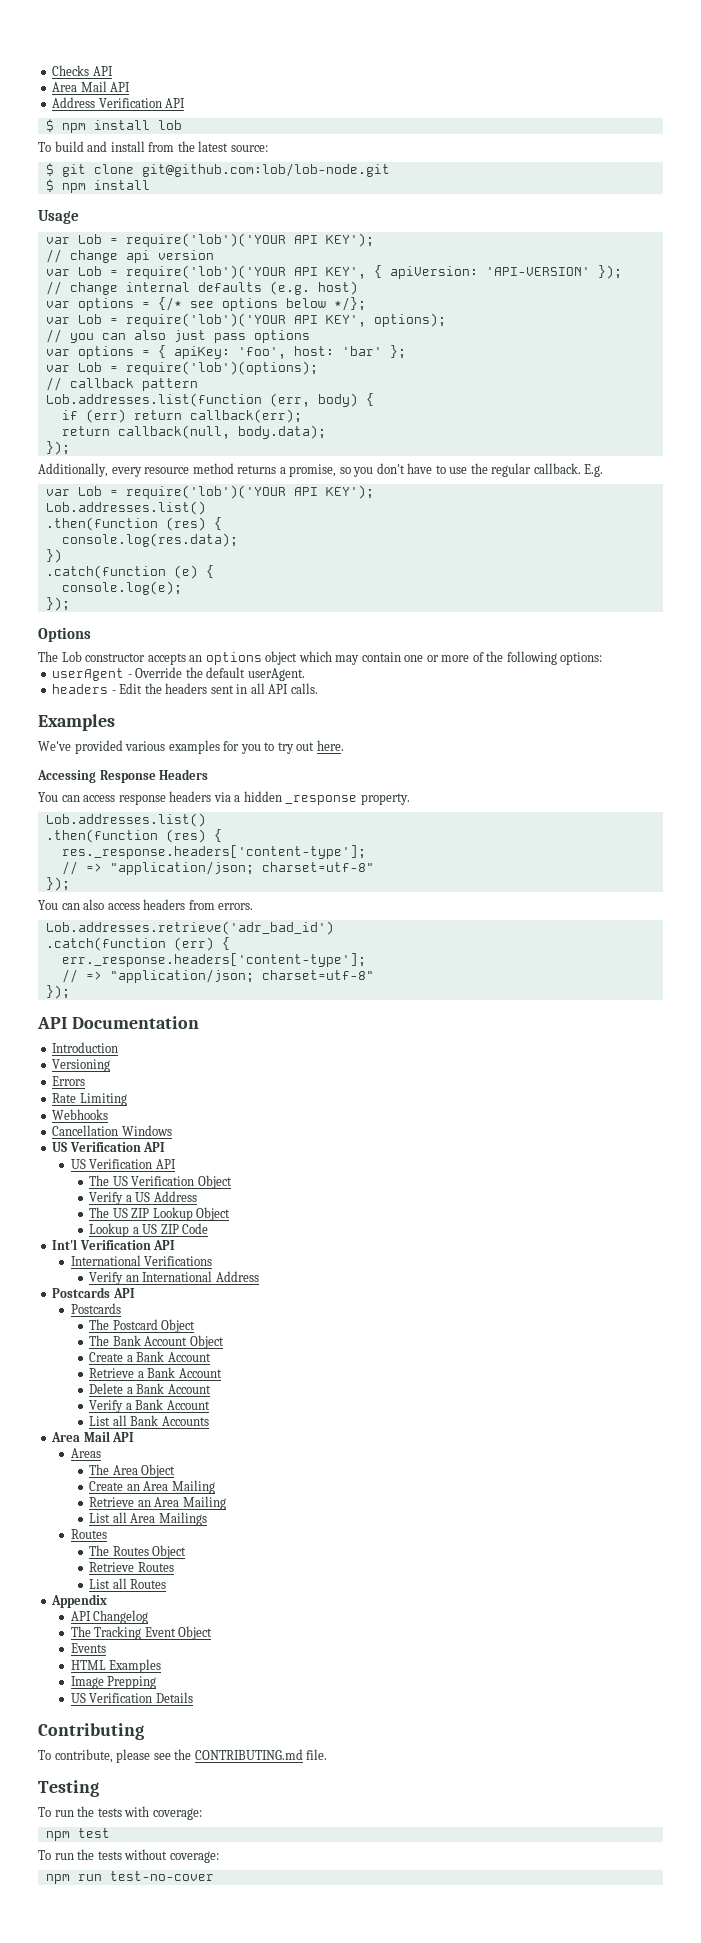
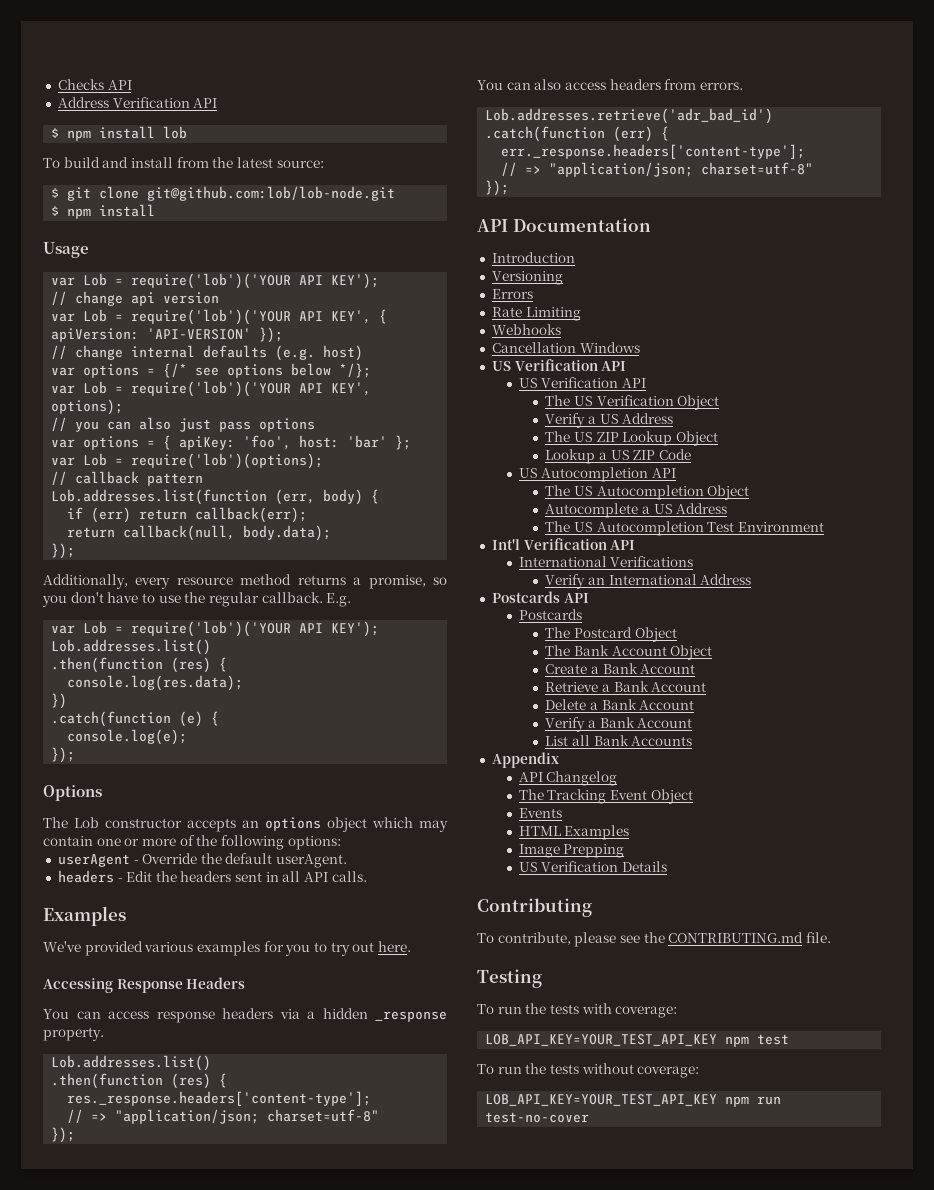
[52,81,131,92] // Area Mail API -> (132, 85) none
(209, 1228) none -> [518,467,676,482] [545,485,750,500] [545,503,728,518] [545,521,825,536] // US Autocompletion API // The US Autocompletion Object // Autocomplete a US Address // The US Autocompletion Test Environment
[51,1431,135,1442] [70,1448,101,1458] [89,1464,176,1478] [89,1480,215,1494] [89,1496,226,1510] [89,1512,207,1526] [70,1529,107,1539] [89,1545,187,1559] [89,1562,174,1572] [89,1578,167,1589] // Area Mail API // Areas // The Area Object // Create an Area Mailing // Retrieve an Area Mailing // List all Area Mailings // Routes // The Routes Object // Retrieve Routes // List all Routes -> (693, 741) none
(202, 1814) none -> [485,1034,718,1046] LOB_API_KEY=YOUR_TEST_API_KEY
(219, 1857) none -> [485,1094,718,1106] LOB_API_KEY=YOUR_TEST_API_KEY

